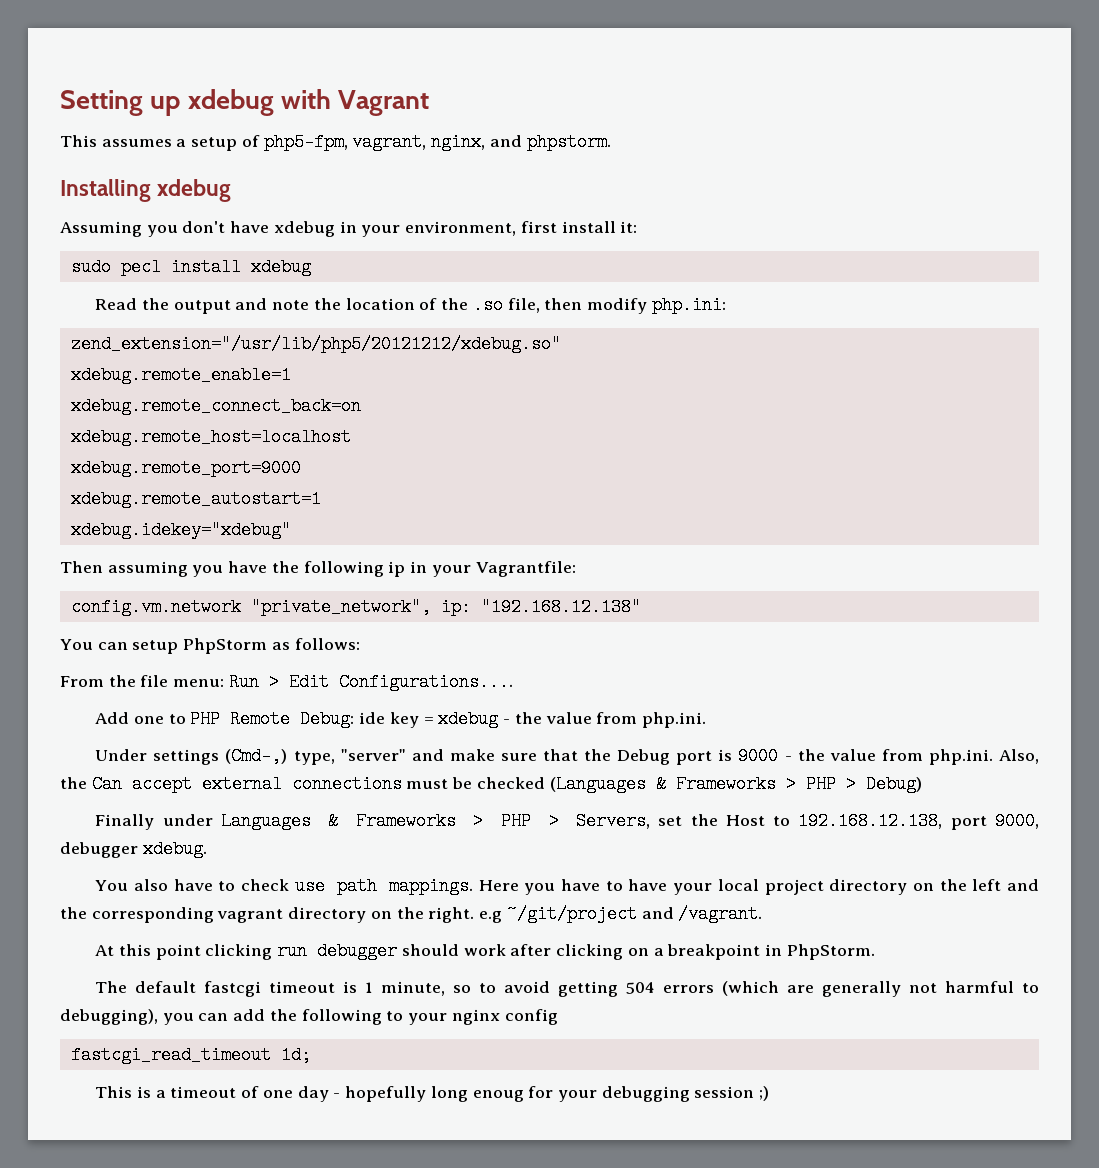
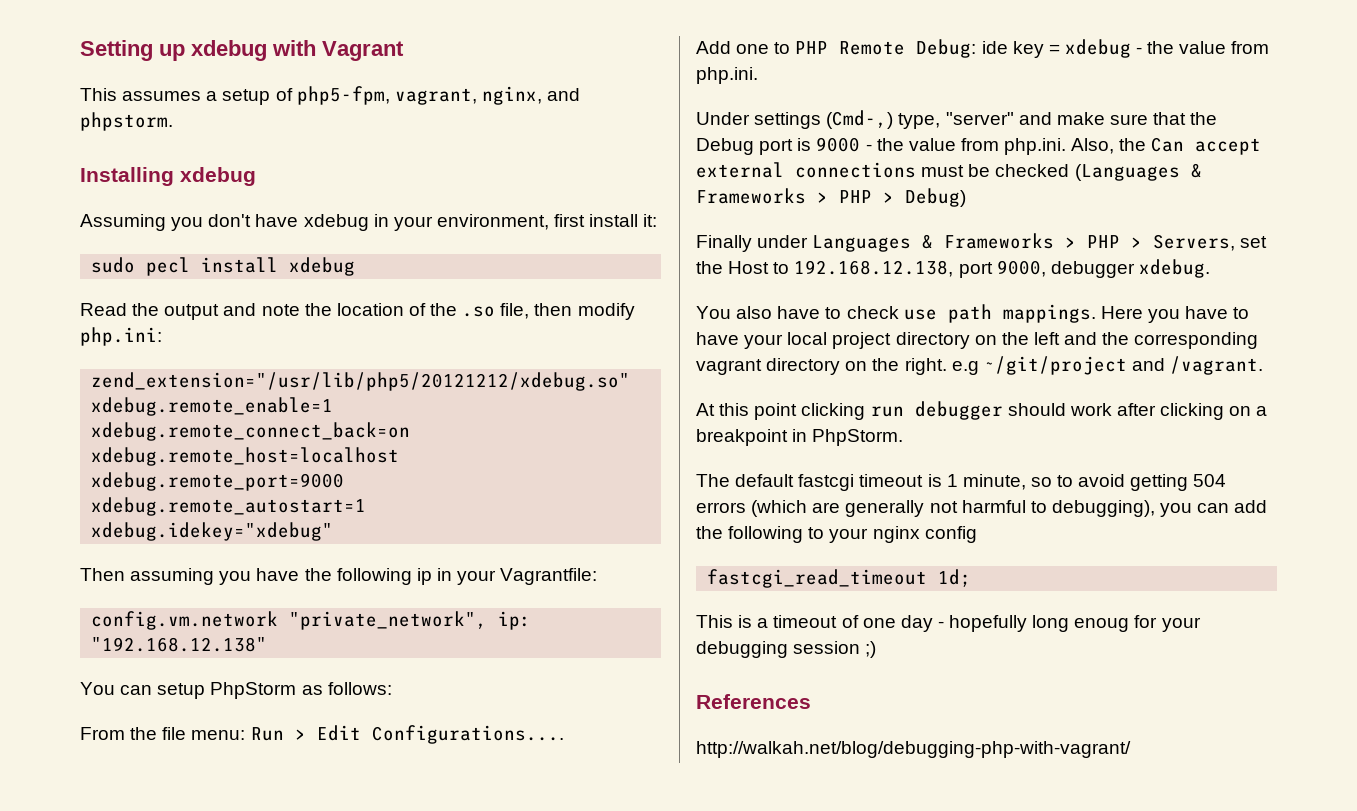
(770, 1093) none -> [696,694,811,709] [696,741,1131,758] // References // http://walkah.net/blog/debugging-php-with-vagrant/

